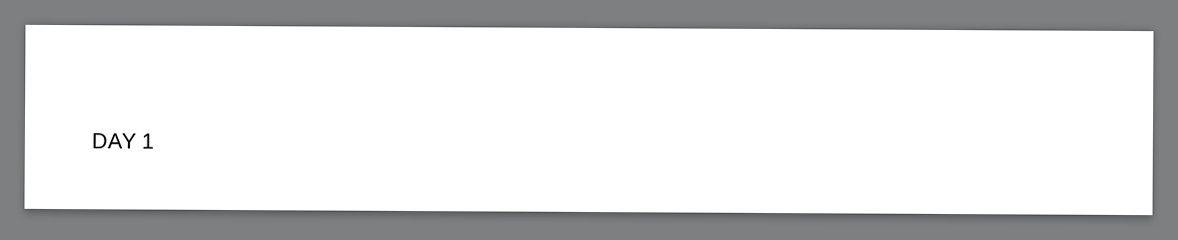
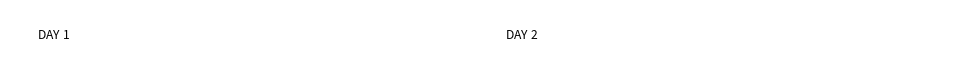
(154, 141) none -> [506,30,538,39] // DAY 2

